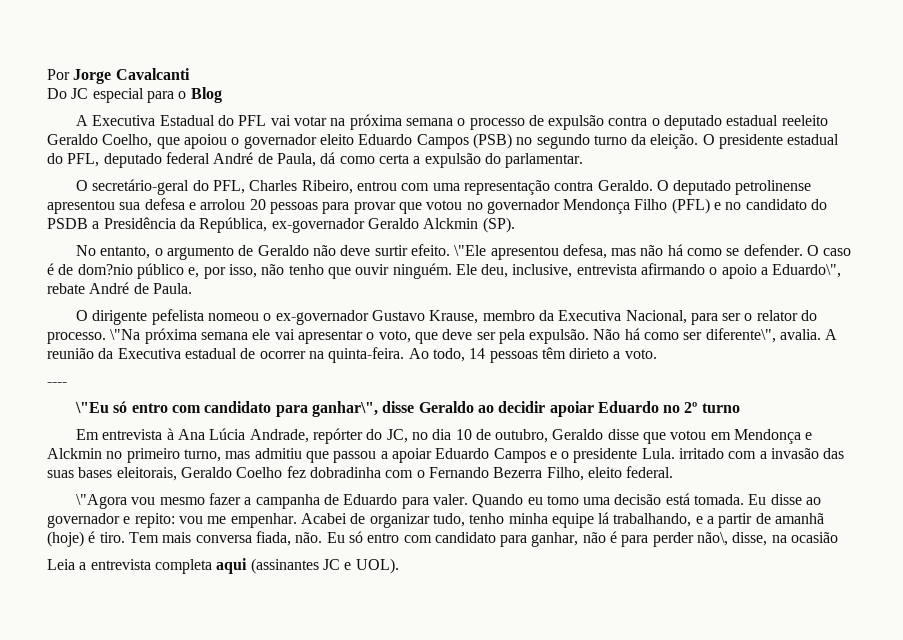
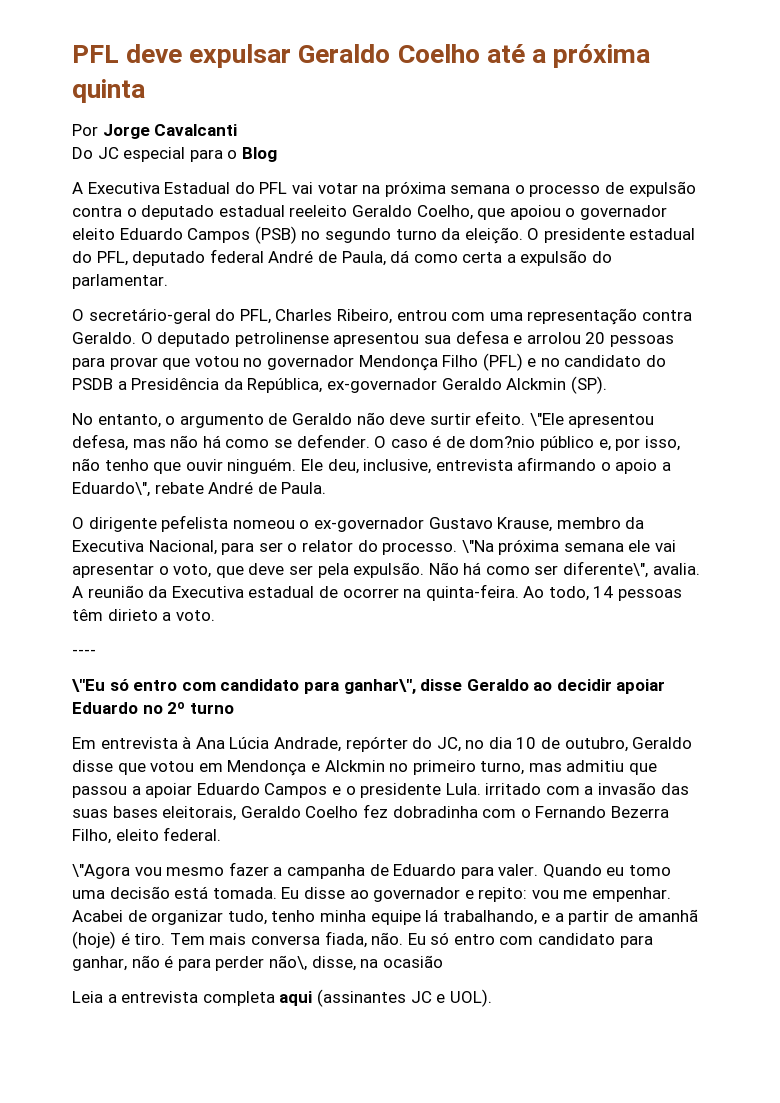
(47, 74) none -> [72,44,651,68] [72,79,145,103] PFL deve expulsar Geraldo Coelho até a próxima quinta //

